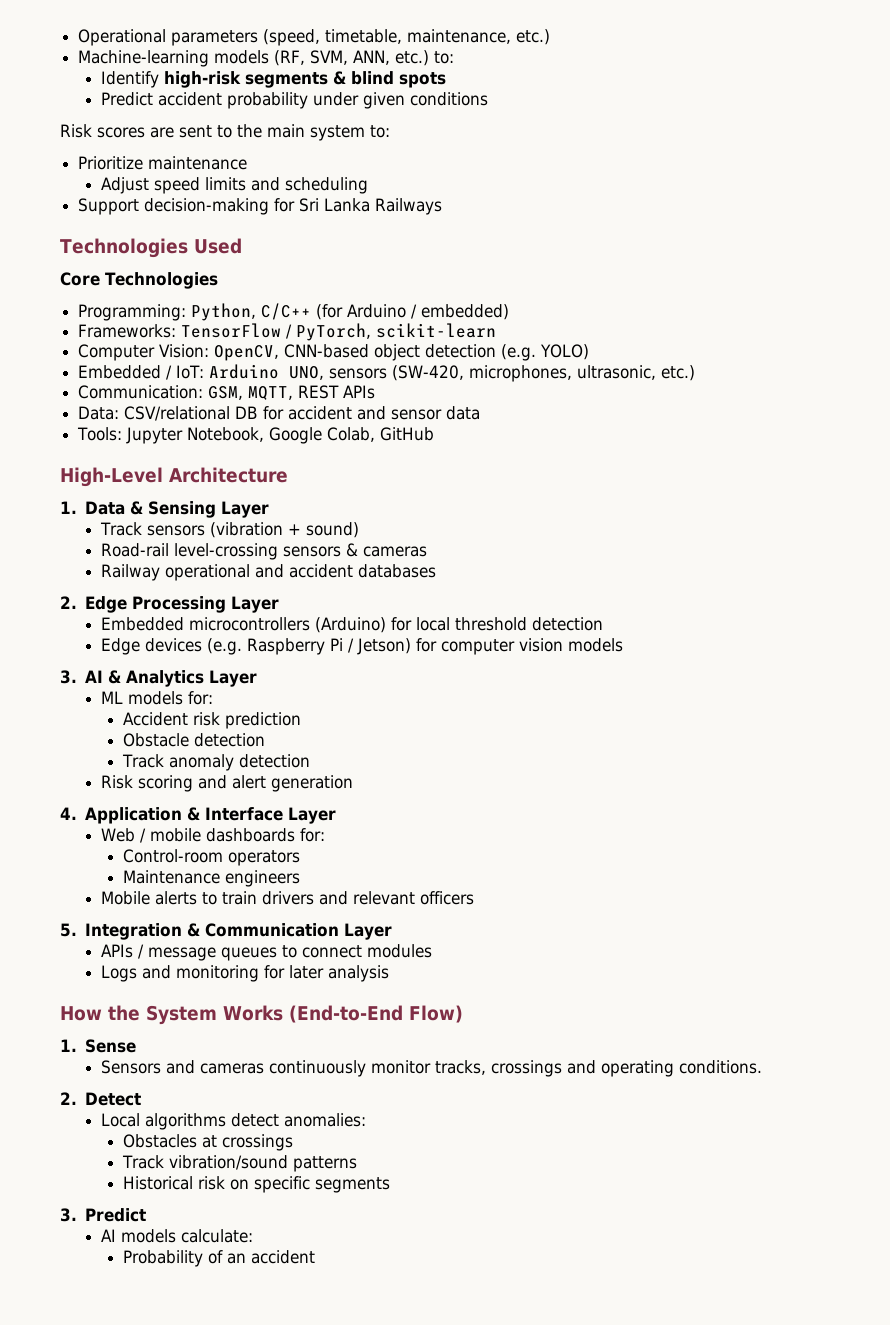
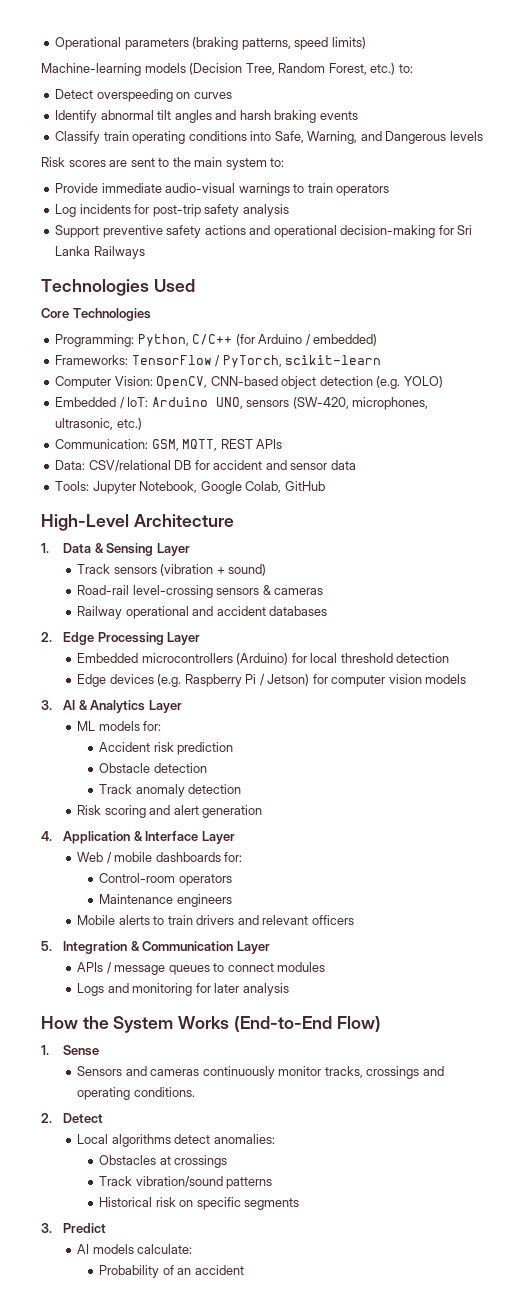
[263,29,551,46] [78,50,455,67] [100,71,446,88] [100,92,488,109] (speed, timetable, maintenance, etc.) // Machine-learning models (RF, SVM, ANN, etc.) to: // Identify high-risk segments & blind spots // Predict accident probability under given conditions -> [192,37,366,50] [41,63,413,76] [55,89,232,102] [55,110,358,123] [55,131,483,144] (braking patterns, speed limits) // Machine-learning models (Decision Tree, Random Forest, etc.) to: // Detect overspeeding on curves // Identify abnormal tilt angles and harsh braking events // Classify train operating conditions into Safe, Warning, and Dangerous levels
[78,156,248,170] [100,177,368,194] [78,198,140,215] Prioritize maintenance // Adjust speed limits and scheduling // Support -> [55,183,390,196] [55,204,289,217] [55,225,337,238] Provide immediate audio-visual warnings to train operators // Log incidents for post-trip safety analysis // Support preventive safety actions and operational

